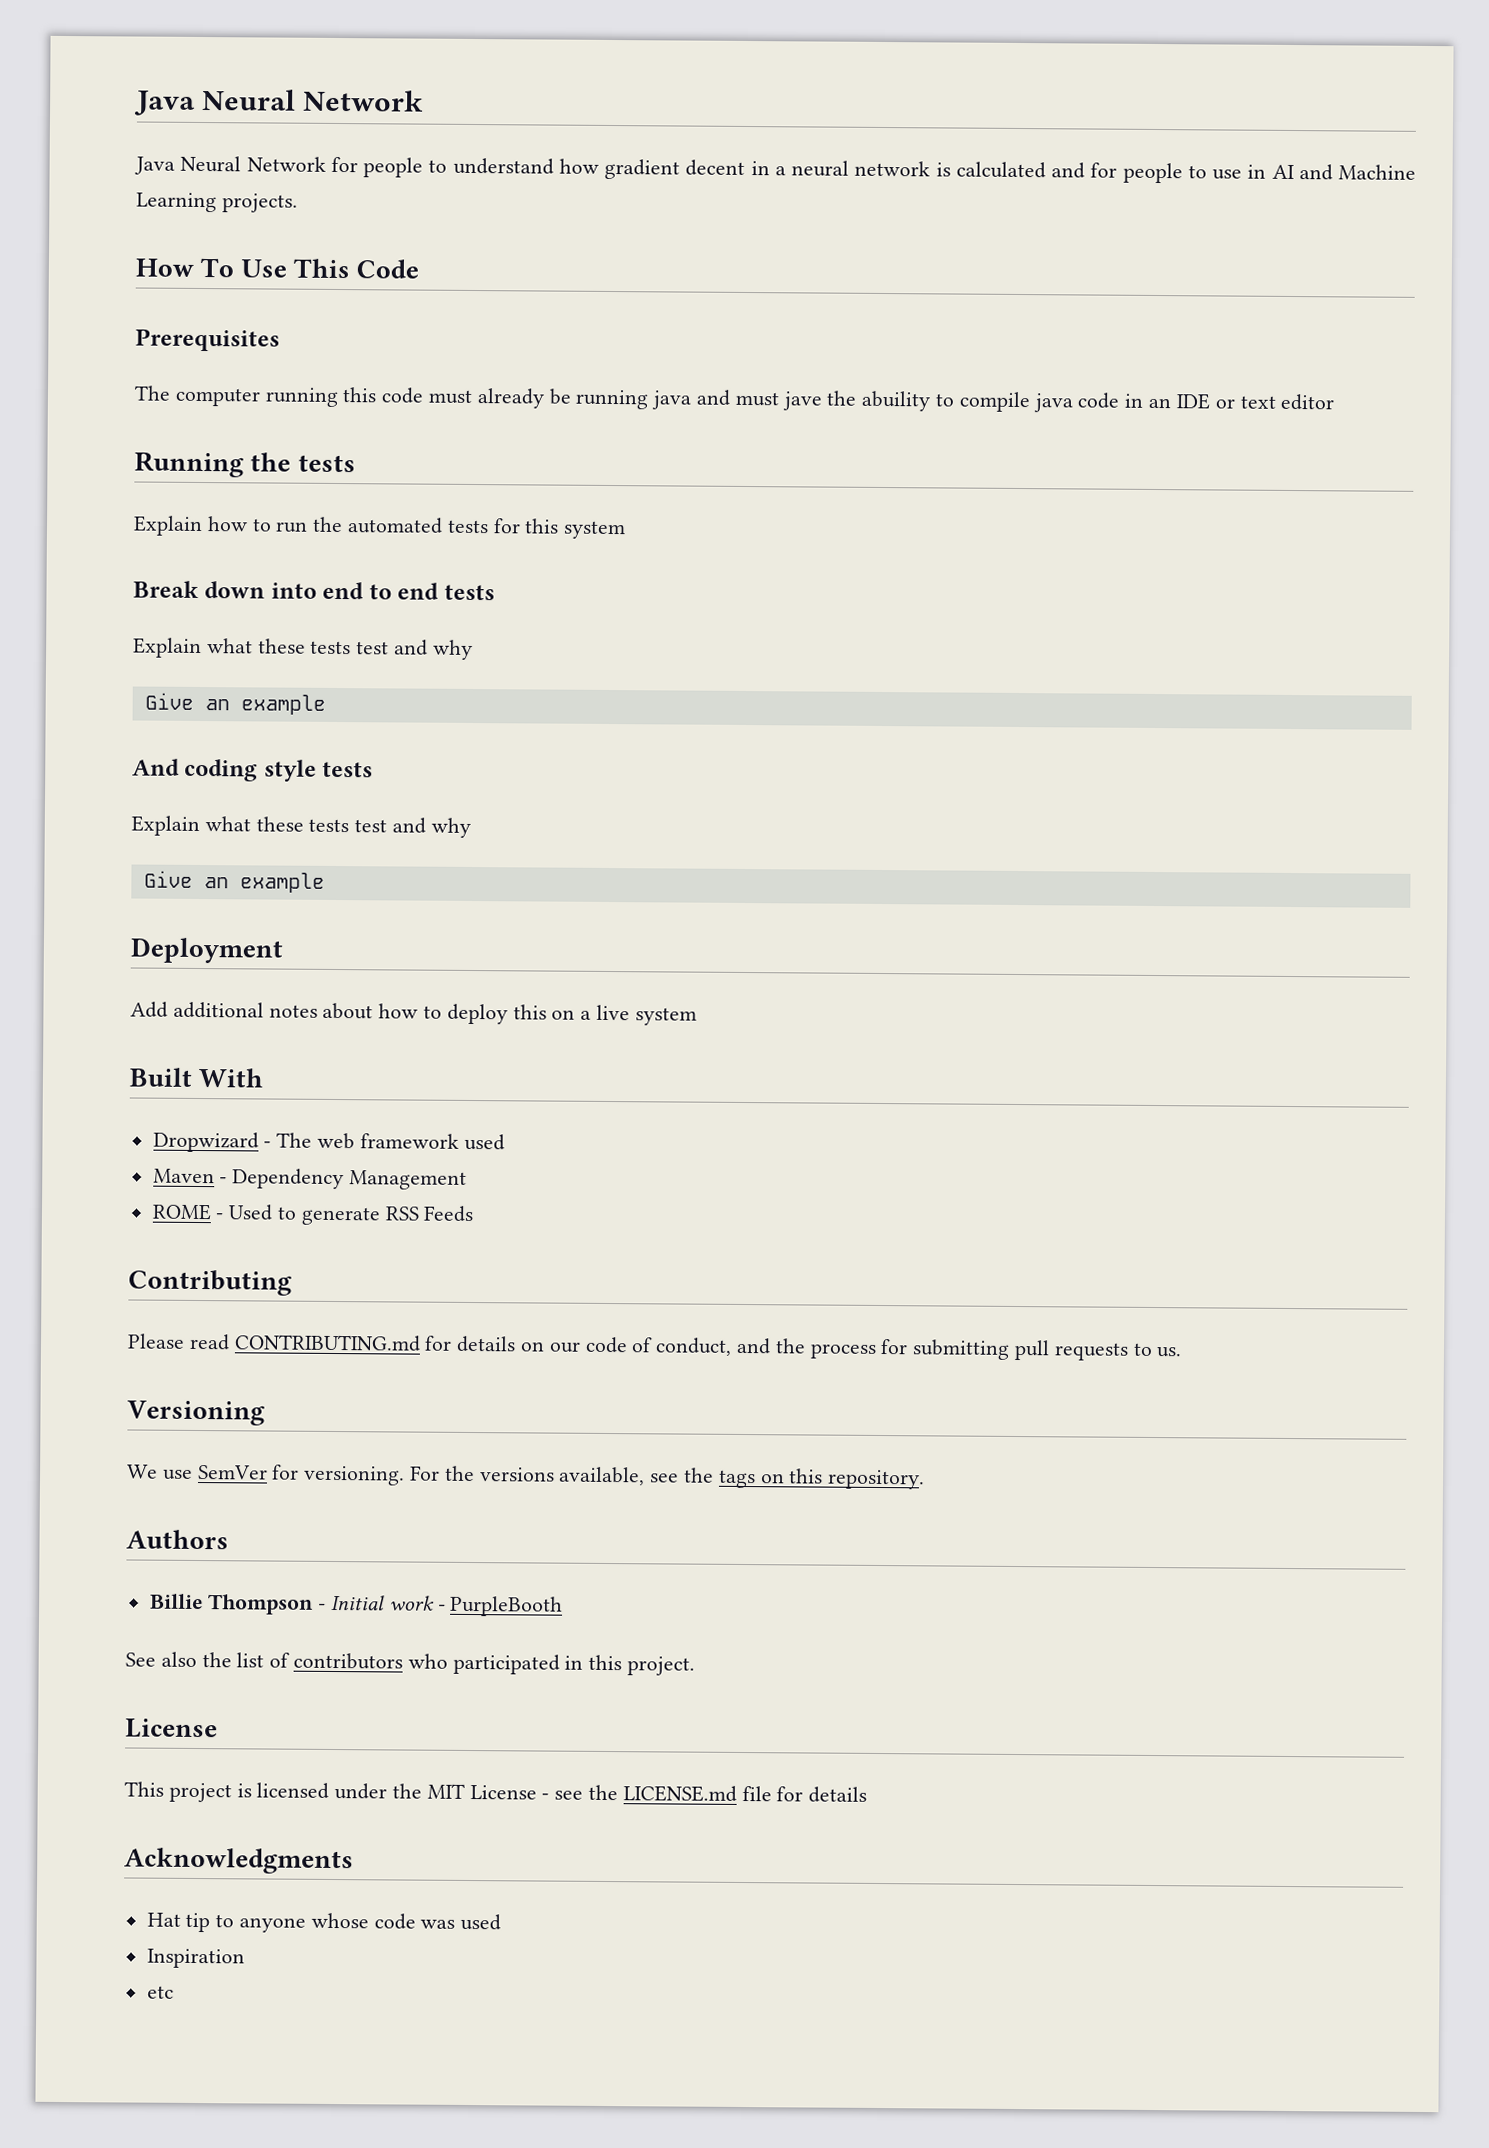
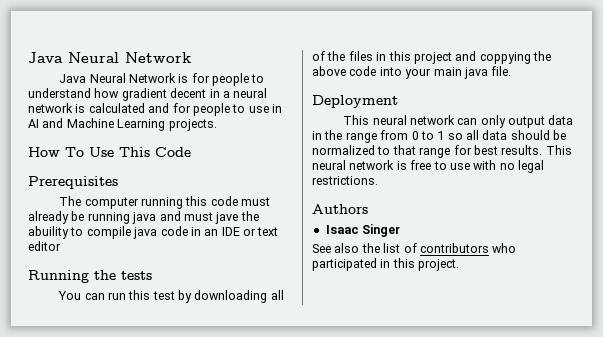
(326, 164) none -> [178,74,189,83] is
[133,515,627,540] [133,580,495,601] [133,637,473,660] [144,692,326,715] [132,758,374,782] [131,815,471,838] [143,870,325,893] [130,937,283,964] [130,1001,697,1026] [129,1067,265,1088] [152,1131,505,1153] [152,1168,468,1190] [151,1203,475,1226] [128,1269,292,1296] [127,1333,1183,1361] [127,1400,265,1426] [127,1464,926,1490] [126,1529,229,1550] [149,1593,564,1617] Explain how to run the automated tests for this system // Break down into end to end tests // Explain what these tests test and why // Give an example // And coding style tests // Explain what these tests test and why // Give an example // Deployment // Add additional notes about how to deploy this on a live system // Built With // Dropwizard - The web framework used // Maven - Dependency Management // ROME - Used to generate RSS Feeds // Contributing // Please read CONTRIBUTING.md for details on our code of conduct, and the process for submitting pull requests to us. // Versioning // We use SemVer for versioning. For the versions available, see the tags on this repository. // Authors // Billie Thompson - Initial work - PurpleBooth -> [58,290,284,303] [312,51,551,64] [312,66,512,79] [312,95,398,108] [343,115,574,128] [312,130,567,143] [312,145,572,158] [312,160,544,173] [312,176,378,185] [312,204,368,214] [325,224,401,237] You can run this test by downloading all of the files in this project and coppying the above code into your main java file. // Deployment // This neural network can only output data in the range from 0 to 1 so all data should be normalized to that range for best results. This neural network is free to use with no legal restrictions. // Authors // Isaac Singer
[125,1718,218,1739] [124,1781,868,1803] [124,1847,354,1875] [146,1912,502,1933] [146,1948,245,1969] [146,1985,174,1999] // License // This project is licensed under the MIT License - see the LICENSE.md file for details // Acknowledgments // Hat tip to anyone whose code was used // Inspiration // etc -> (460, 265) none

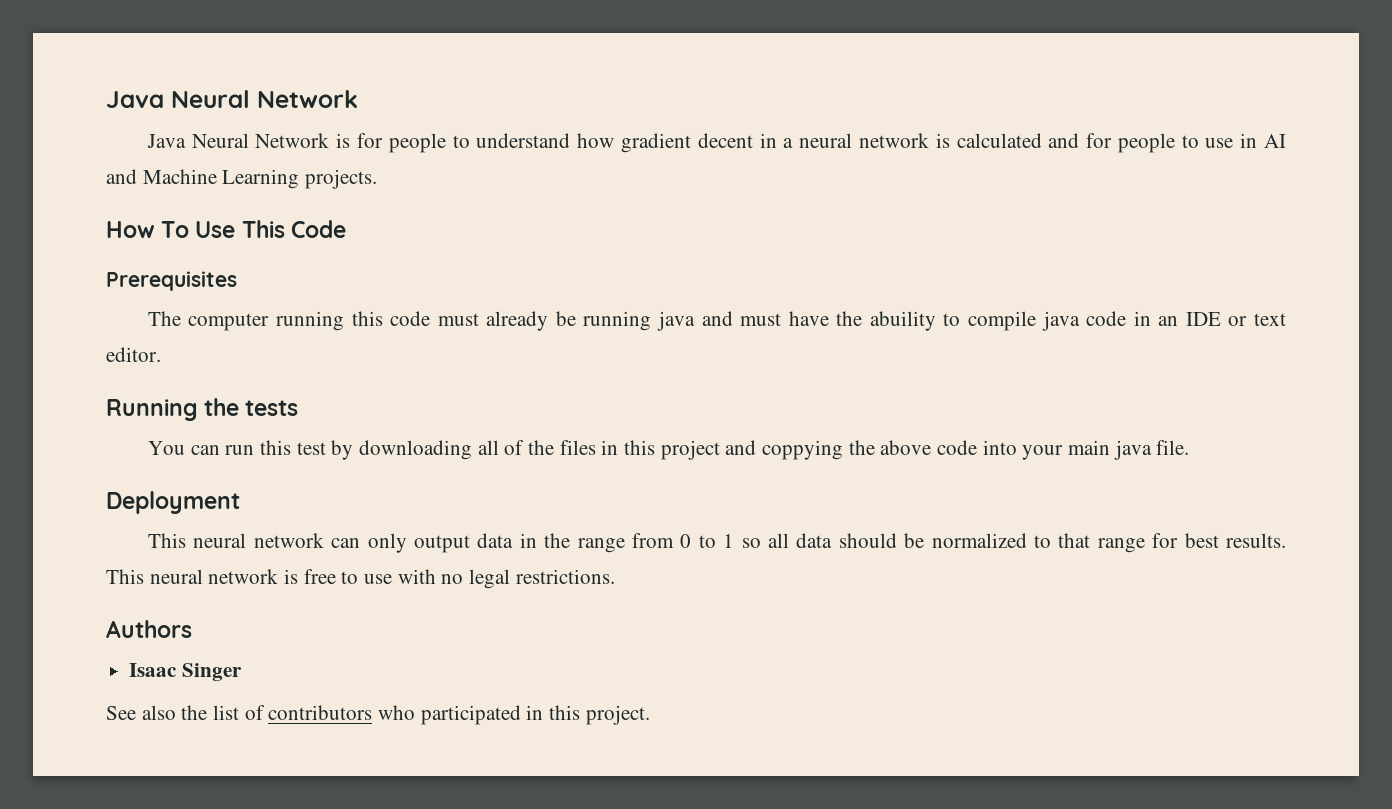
[215,212,239,224] jave -> [788,311,829,326] have
[28,241,61,251] editor -> [106,347,161,362] editor.

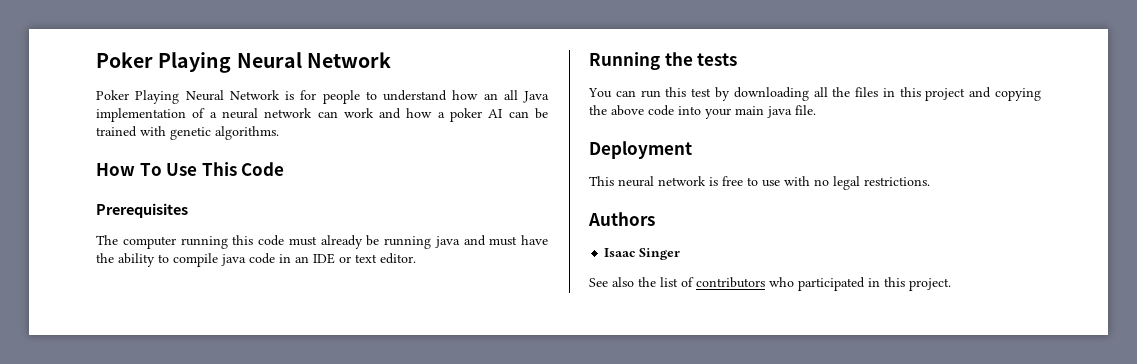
[106,91,164,108] Java -> [96,52,232,73] Poker Playing
[146,134,186,148] Java -> [96,90,180,104] Poker Playing
[620,133,1286,153] [106,169,378,189] gradient decent in a neural network is calculated and for people to use in AI and Machine Learning projects. -> [483,90,549,103] [96,108,549,122] [96,126,279,140] an all Java implementation of a neural network can work and how a poker AI can be trained with genetic algorithms.
[869,311,936,331] abuility -> [118,253,155,267] ability
[504,440,525,455] of -> (828, 92) none
[761,440,843,460] coppying -> [995,88,1041,101] copying
[331,533,1286,553] [106,569,279,584] can only output data in the range from 0 to 1 so all data should be normalized to that range for best results. This neural network -> (706, 181) none

